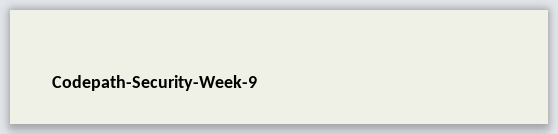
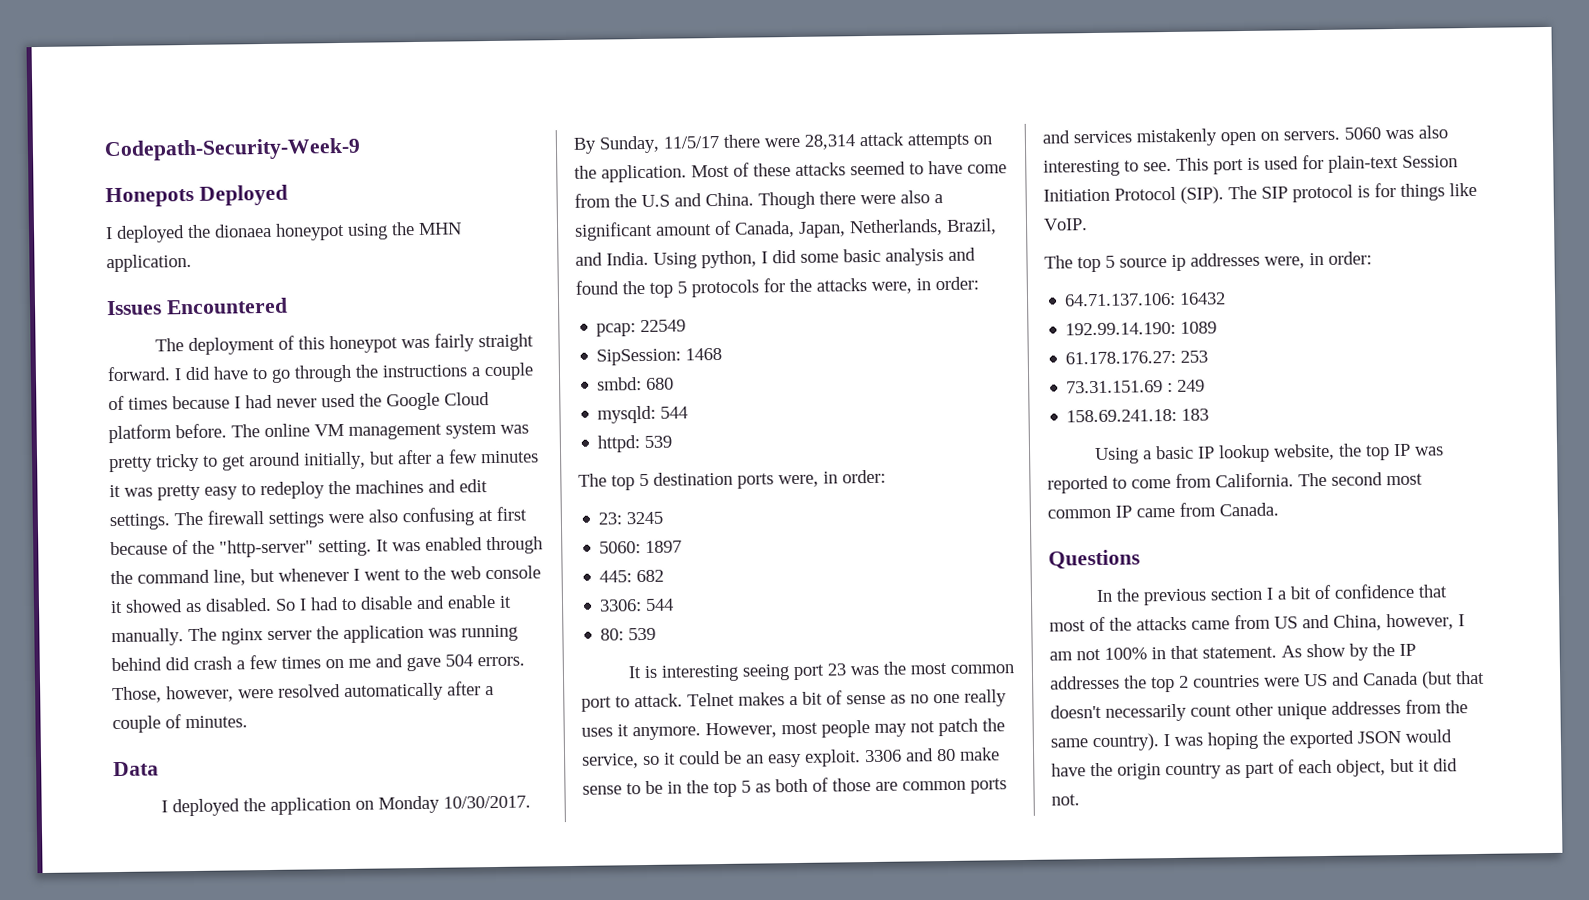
(257, 83) none -> [105,184,288,208] [105,222,462,243] [106,253,192,273] [106,297,288,316] [154,333,534,356] [107,362,534,383] [108,392,490,411] [108,422,529,444] [109,449,539,473] [109,479,488,501] [109,506,527,531] [110,536,543,558] [110,565,541,586] [110,594,512,614] [111,624,518,647] [111,654,525,672] [112,681,494,704] [112,714,248,734] [113,761,159,777] [160,795,531,817] [573,132,992,154] [574,160,1007,183] [574,190,943,210] [574,218,997,241] [575,247,976,269] [575,276,979,298] [596,319,687,337] [596,347,723,366] [597,377,675,391] [597,405,689,424] [597,435,673,453] [578,469,886,491] [598,511,664,525] [599,540,683,554] [599,569,665,583] [599,598,675,612] [600,627,657,641] [627,661,1014,682] [581,689,1007,712] [581,718,1005,741] [582,747,1000,769] [582,777,1007,798] [1042,125,1448,147] [1043,154,1458,177] [1043,182,1477,204] [1043,218,1088,231] [1044,251,1372,273] [1064,292,1227,307] [1065,321,1218,336] [1065,350,1209,365] [1066,379,1206,394] [1066,408,1210,423] [1094,443,1444,465] [1047,472,1423,494] [1047,502,1279,519] [1048,549,1140,570] [1095,583,1448,606] [1049,613,1465,632] [1049,643,1416,661] [1050,670,1485,693] [1050,699,1468,722] [1050,729,1452,752] [1051,758,1458,780] [1051,794,1080,806] // Honepots Deployed // I deployed the dionaea honeypot using the MHN application. // Issues Encountered // The deployment of this honeypot was fairly straight forward. I did have to go through the instructions a couple of times because I had never used the Google Cloud platform before. The online VM management system was pretty tricky to get around initially, but after a few minutes it was pretty easy to redeploy the machines and edit settings. The firewall settings were also confusing at first because of the "http-server" setting. It was enabled through the command line, but whenever I went to the web console it showed as disabled. So I had to disable and enable it manually. The nginx server the application was running behind did crash a few times on me and gave 504 errors. Those, however, were resolved automatically after a couple of minutes. // Data // I deployed the application on Monday 10/30/2017. By Sunday, 11/5/17 there were 28,314 attack attempts on the application. Most of these attacks seemed to have come from the U.S and China. Though there were also a significant amount of Canada, Japan, Netherlands, Brazil, and India. Using python, I did some basic analysis and found the top 5 protocols for the attacks were, in order: // pcap: 22549 // SipSession: 1468 // smbd: 680 // mysqld: 544 // httpd: 539 // The top 5 destination ports were, in order: // 23: 3245 // 5060: 1897 // 445: 682 // 3306: 544 // 80: 539 // It is interesting seeing port 23 was the most common port to attack. Telnet makes a bit of sense as no one really uses it anymore. However, most people may not patch the service, so it could be an easy exploit. 3306 and 80 make sense to be in the top 5 as both of those are common ports and services mistakenly open on servers. 5060 was also interesting to see. This port is used for plain-text Session Initiation Protocol (SIP). The SIP protocol is for things like VoIP. // The top 5 source ip addresses were, in order: // 64.71.137.106: 16432 // 192.99.14.190: 1089 // 61.178.176.27: 253 // 73.31.151.69 : 249 // 158.69.241.18: 183 // Using a basic IP lookup website, the top IP was reported to come from California. The second most common IP came from Canada. // Questions // In the previous section I a bit of confidence that most of the attacks came from US and China, however, I am not 100% in that statement. As show by the IP addresses the top 2 countries were US and Canada (but that doesn't necessarily count other unique addresses from the same country). I was hoping the exported JSON would have the origin country as part of each object, but it did not.

